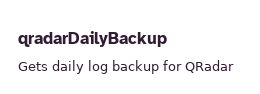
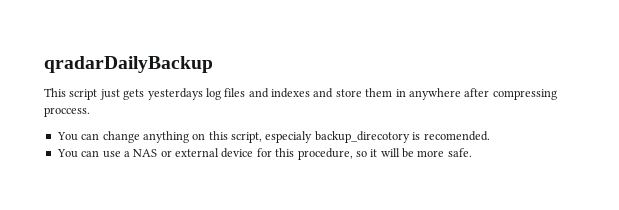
[18,60,234,74] Gets daily log backup for QRadar -> [44,88,557,100] [44,107,90,117] [56,131,490,143] [56,148,472,160] This script just gets yesterdays log files and indexes and store them in anywhere after compressing proccess. // You can change anything on this script, especialy backup_direcotory is recomended. // You can use a NAS or external device for this procedure, so it will be more safe.

